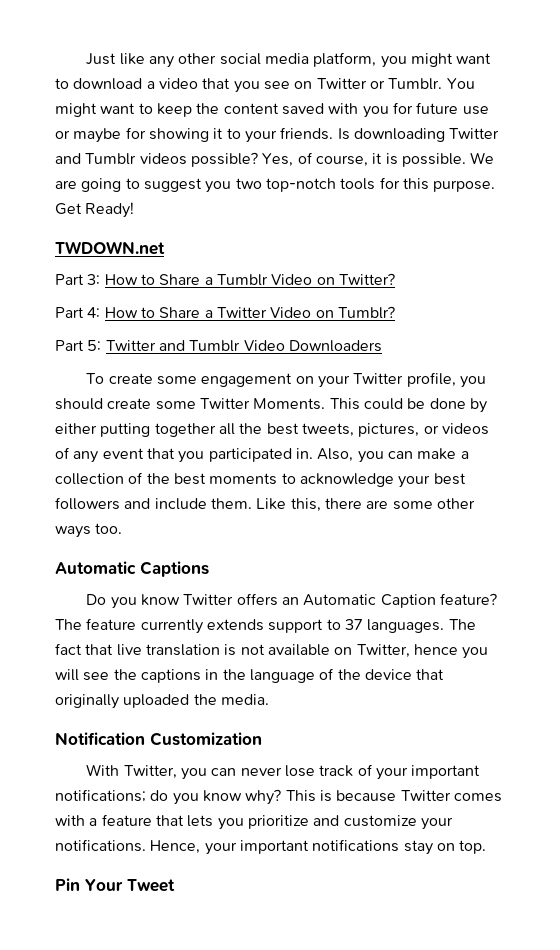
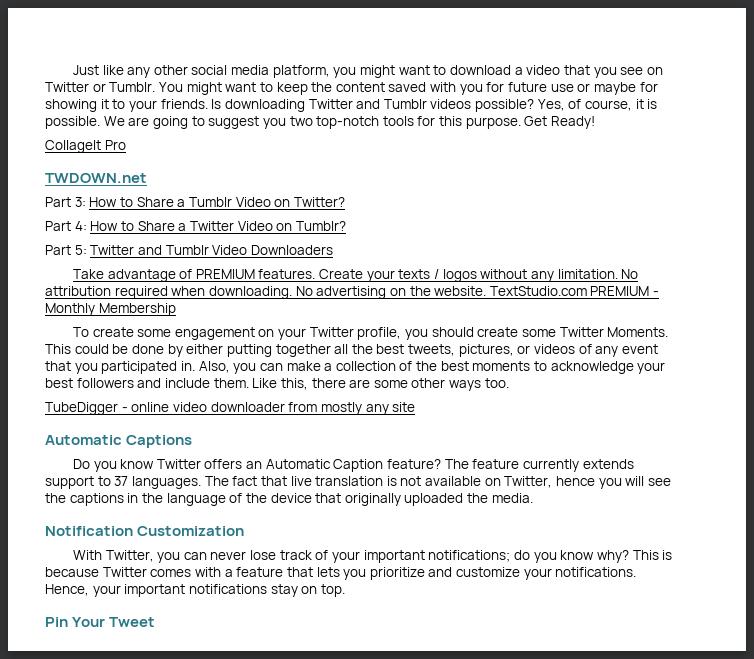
(135, 210) none -> [45,140,126,153] // CollageIt Pro
(382, 346) none -> [72,269,639,282] [45,286,660,299] [45,303,176,316] // Take advantage of PREMIUM features. Create your texts / logos without any limitation. No attribution required when downloading. No advertising on the website. TextStudio.com PREMIUM - Monthly Membership
(123, 528) none -> [45,402,416,415] // TubeDigger - online video downloader from mostly any site

